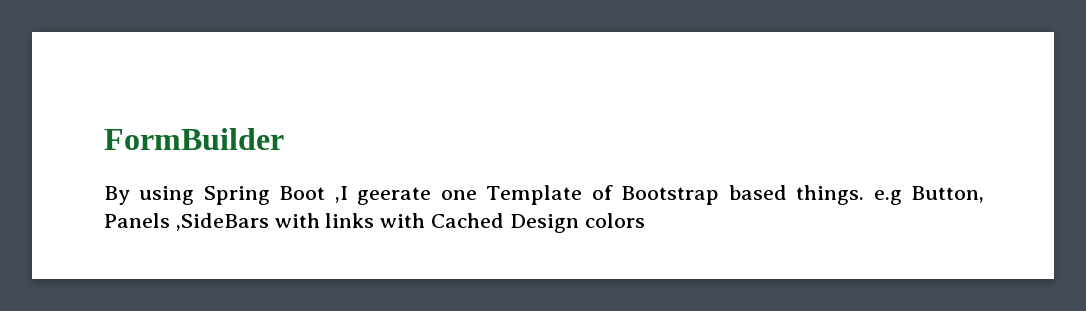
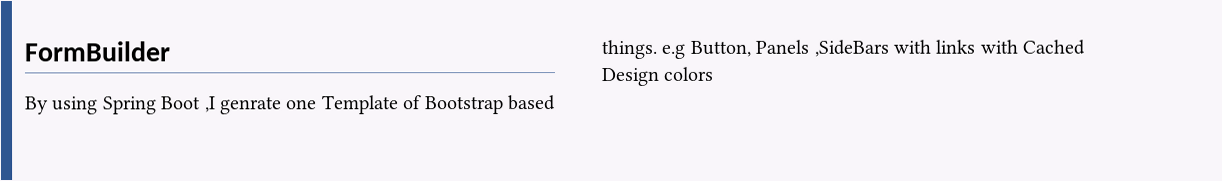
[357,187,432,205] geerate -> [220,96,282,115] genrate

